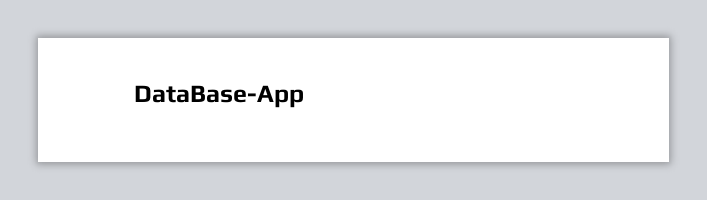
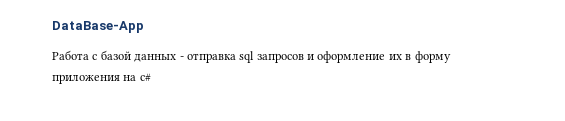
(304, 96) none -> [52,50,451,63] [52,73,151,84] // Работа с базой данных - отправка sql запросов и оформление их в форму приложения на c#

